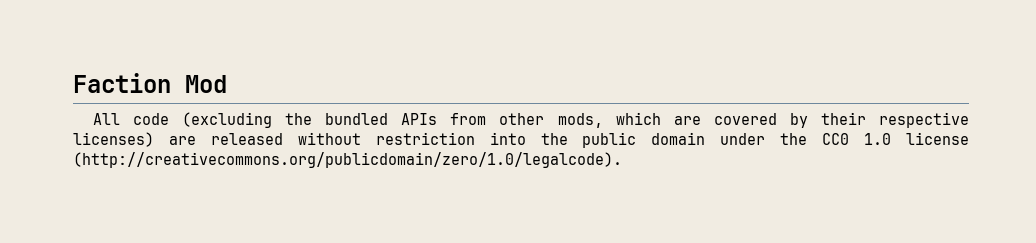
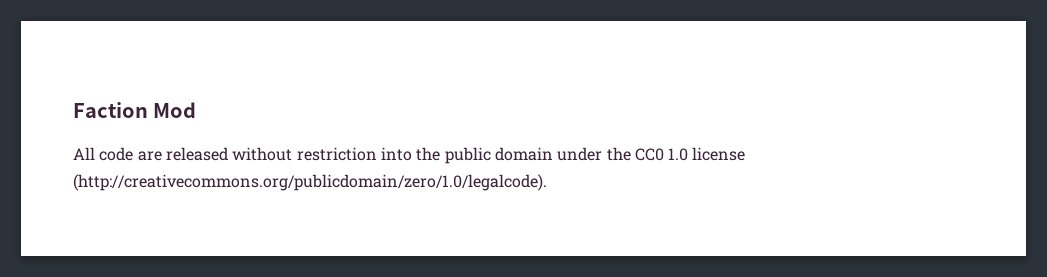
[182,112,969,128] [73,132,154,147] (excluding the bundled APIs from other mods, which are covered by their respective licenses) -> (134, 154) none

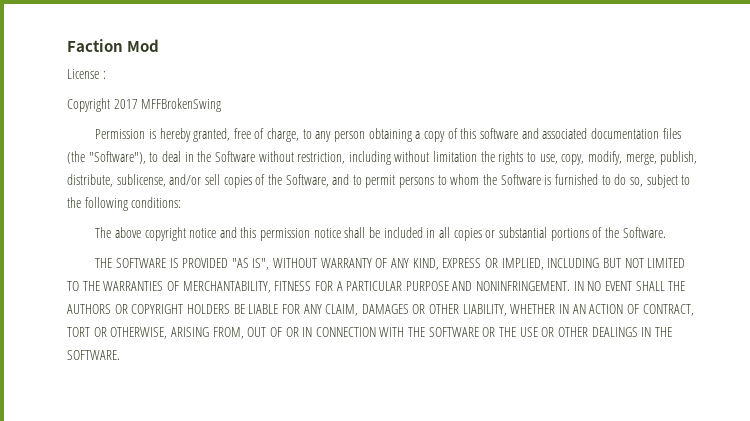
[73,147,746,164] [73,174,547,191] All code are released without restriction into the public domain under the CC0 1.0 license (http://creativecommons.org/publicdomain/zero/1.0/legalcode). -> [67,69,106,79] [67,98,222,112] [95,128,681,142] [67,151,698,165] [67,174,691,188] [67,197,182,211] [95,227,666,241] [95,258,686,270] [67,281,686,293] [67,304,694,316] [67,327,672,339] [67,350,120,360] License : // Copyright 2017 MFFBrokenSwing // Permission is hereby granted, free of charge, to any person obtaining a copy of this software and associated documentation files (the "Software"), to deal in the Software without restriction, including without limitation the rights to use, copy, modify, merge, publish, distribute, sublicense, and/or sell copies of the Software, and to permit persons to whom the Software is furnished to do so, subject to the following conditions: // The above copyright notice and this permission notice shall be included in all copies or substantial portions of the Software. // THE SOFTWARE IS PROVIDED "AS IS", WITHOUT WARRANTY OF ANY KIND, EXPRESS OR IMPLIED, INCLUDING BUT NOT LIMITED TO THE WARRANTIES OF MERCHANTABILITY, FITNESS FOR A PARTICULAR PURPOSE AND NONINFRINGEMENT. IN NO EVENT SHALL THE AUTHORS OR COPYRIGHT HOLDERS BE LIABLE FOR ANY CLAIM, DAMAGES OR OTHER LIABILITY, WHETHER IN AN ACTION OF CONTRACT, TORT OR OTHERWISE, ARISING FROM, OUT OF OR IN CONNECTION WITH THE SOFTWARE OR THE USE OR OTHER DEALINGS IN THE SOFTWARE.

